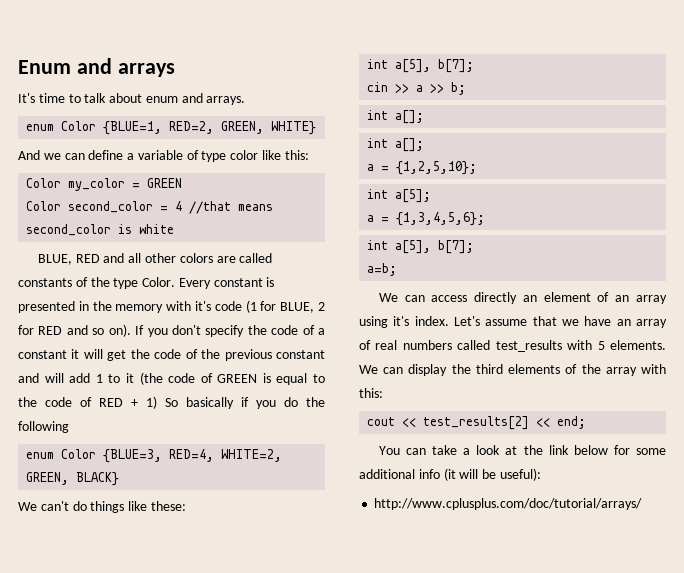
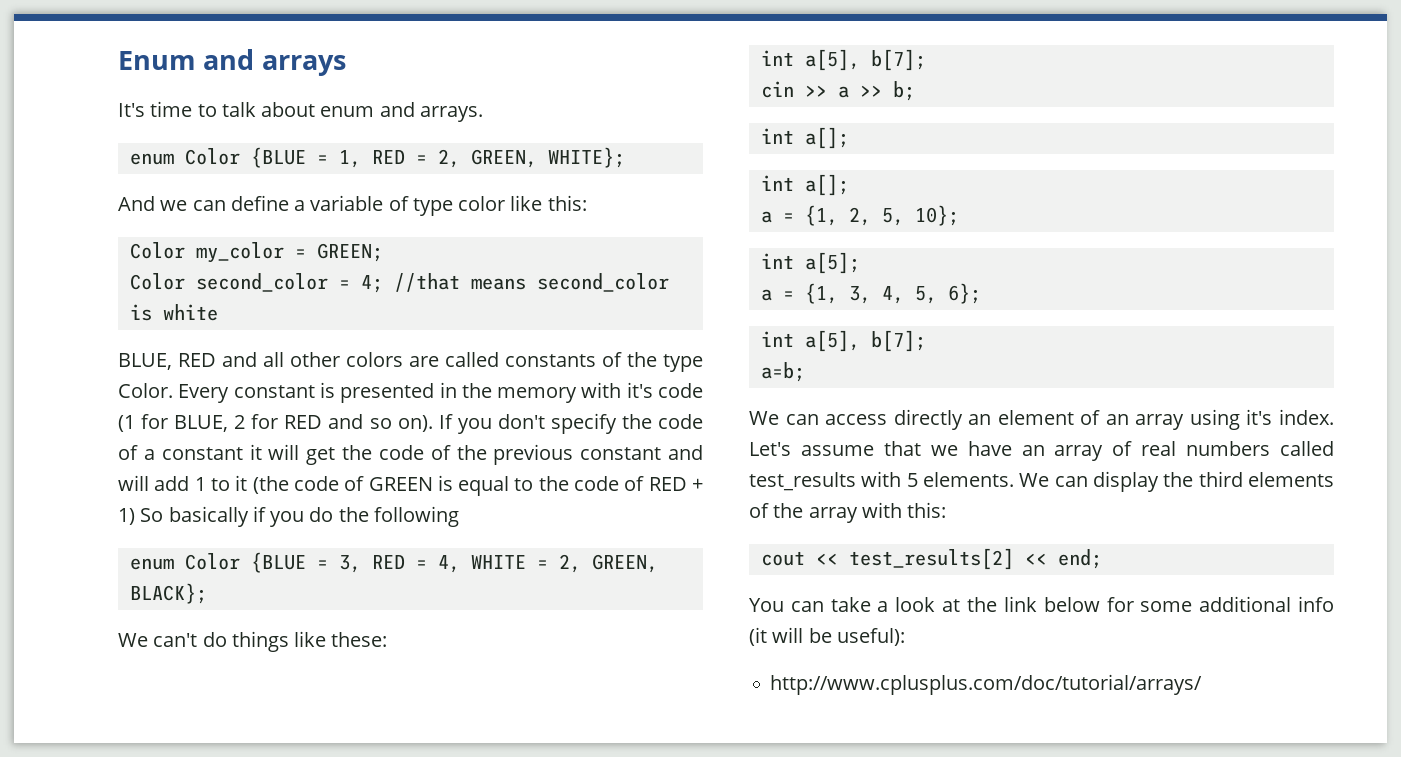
[103,121,317,135] {BLUE=1, RED=2, GREEN, WHITE} -> [250,147,625,168] {BLUE = 1, RED = 2, GREEN, WHITE};
[147,178,183,188] GREEN -> [316,243,383,262] GREEN;
[175,201,183,211] 4 -> [360,275,383,293] 4;
[103,449,283,463] [26,472,120,486] {BLUE=3, RED=4, WHITE=2, GREEN, BLACK} -> [250,552,658,573] [129,583,207,604] {BLUE = 3, RED = 4, WHITE = 2, GREEN, BLACK};
[396,161,478,175] {1,2,5,10}; -> [804,205,959,226] {1, 2, 5, 10};
[396,212,486,226] {1,3,4,5,6}; -> [804,283,981,304] {1, 3, 4, 5, 6};

